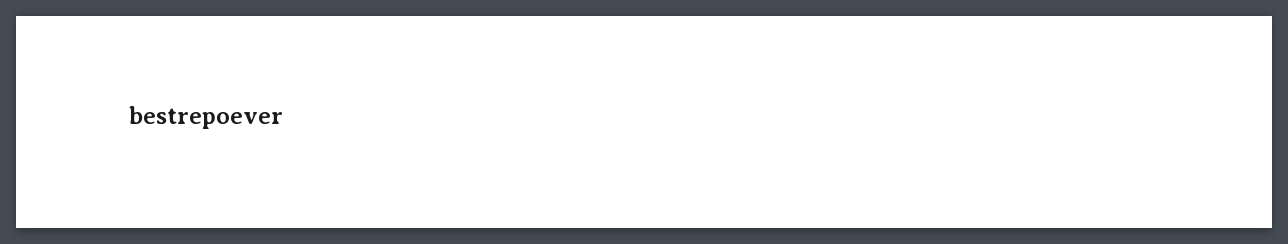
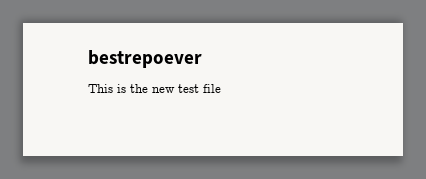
(283, 117) none -> [88,84,221,93] // This is the new test file

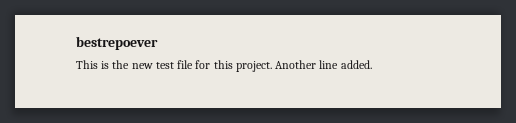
(221, 88) none -> [195,60,372,72] for this project. Another line added.

